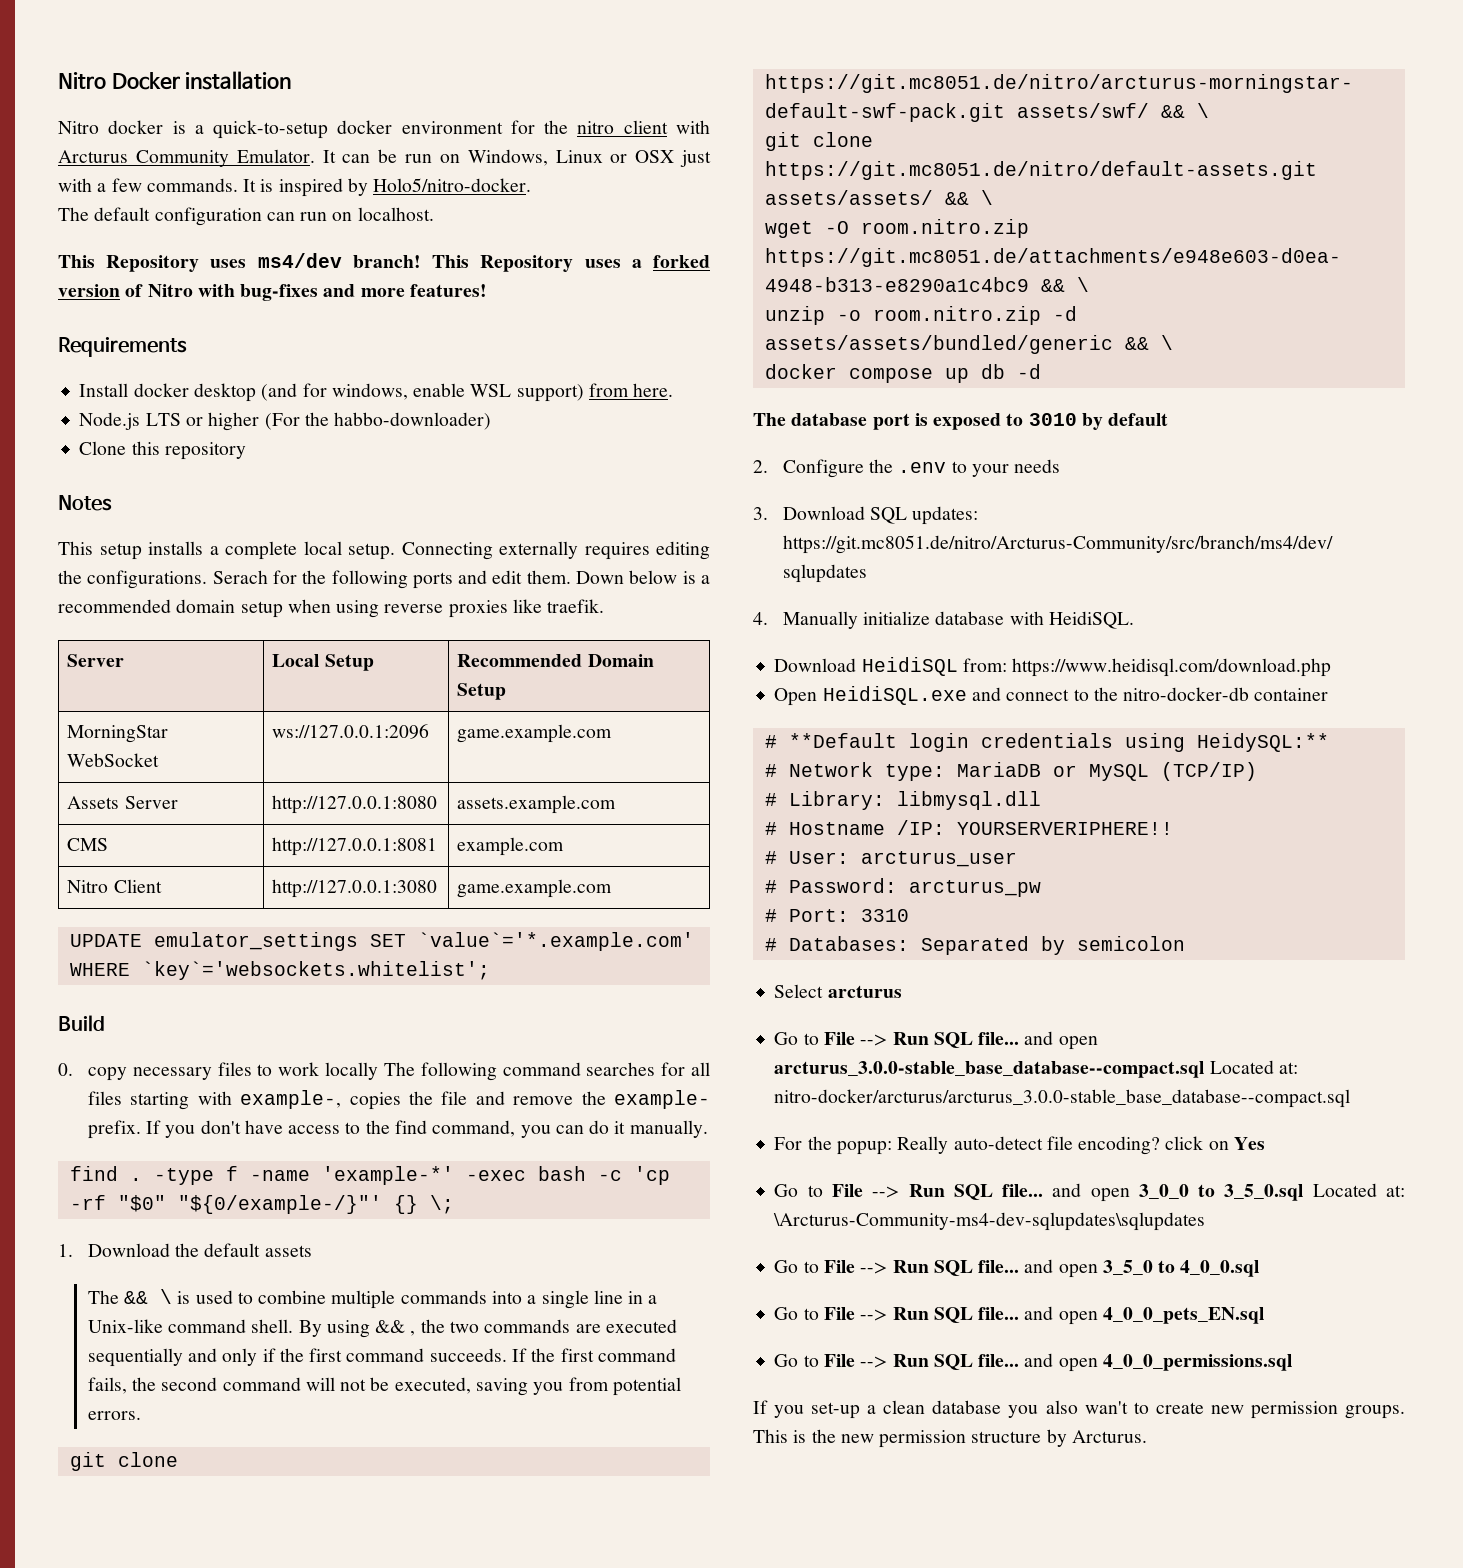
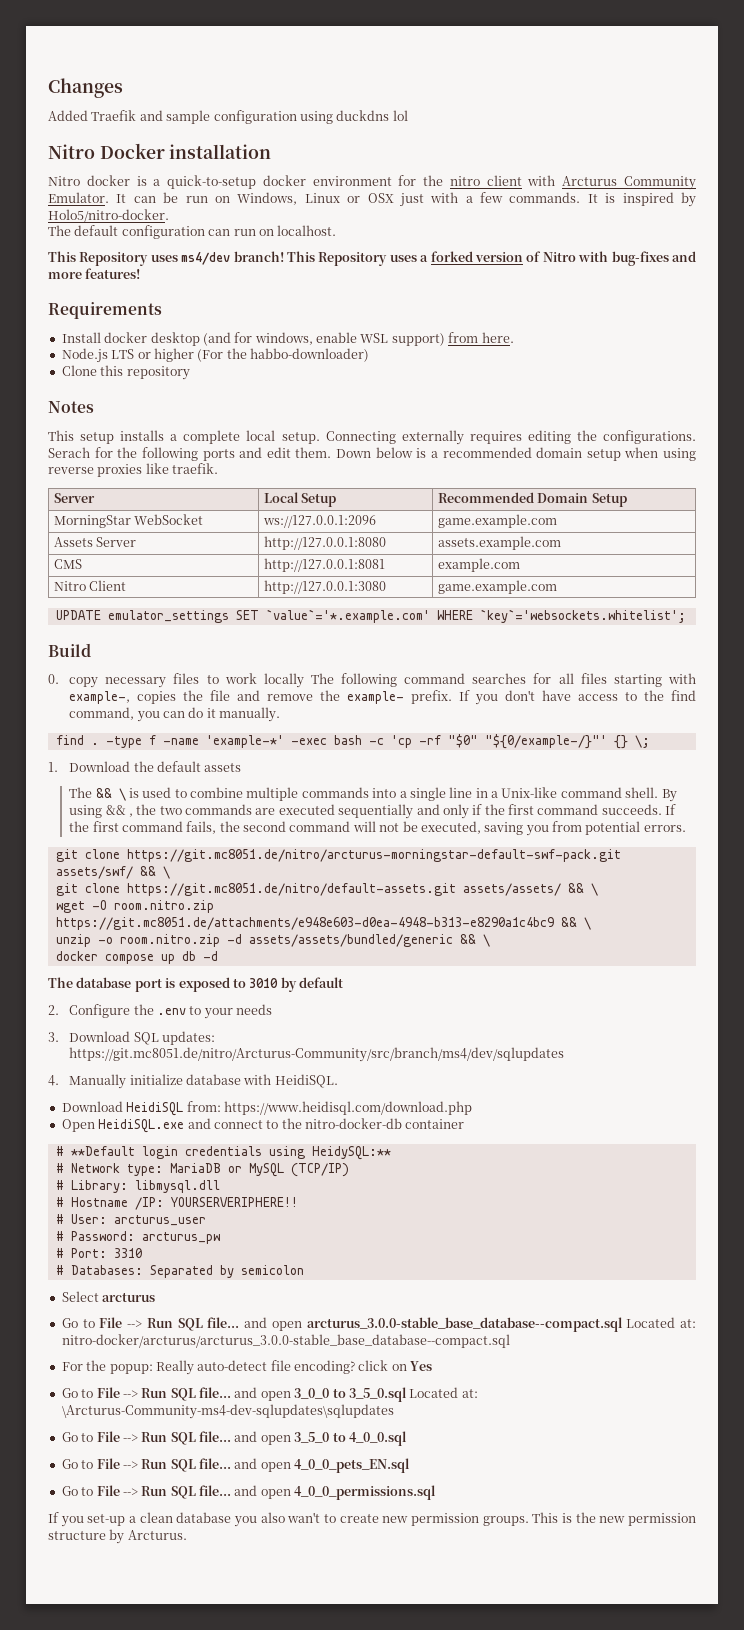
(58, 80) none -> [48,78,123,98] [48,110,408,124] Changes // Added Traefik and sample configuration using duckdns lol //

